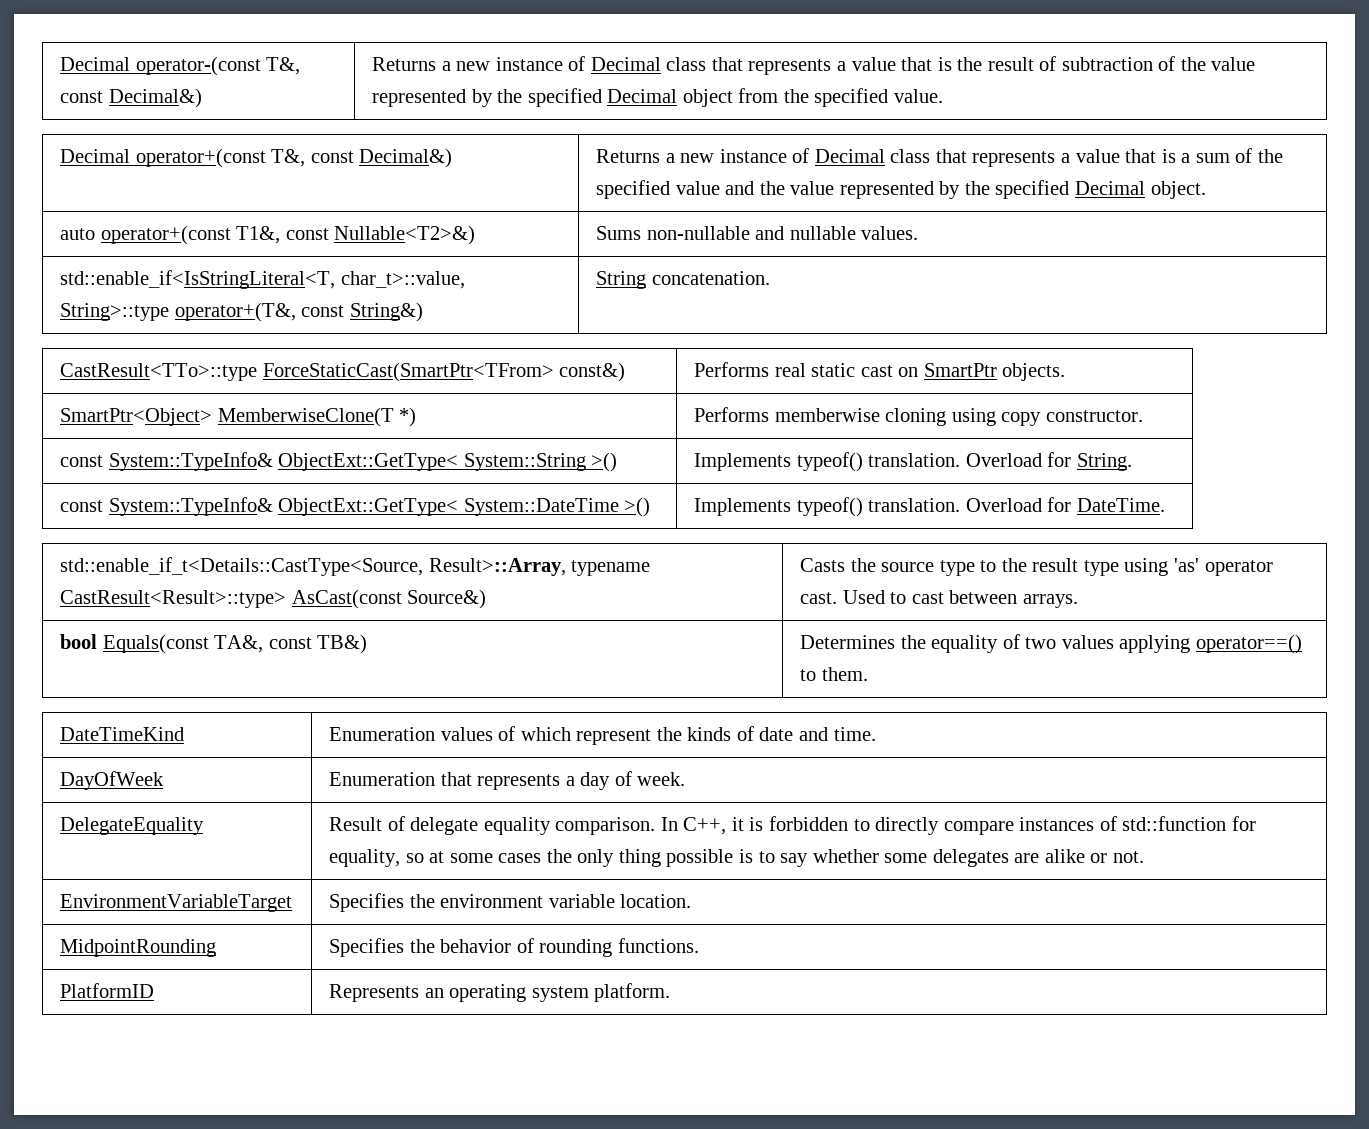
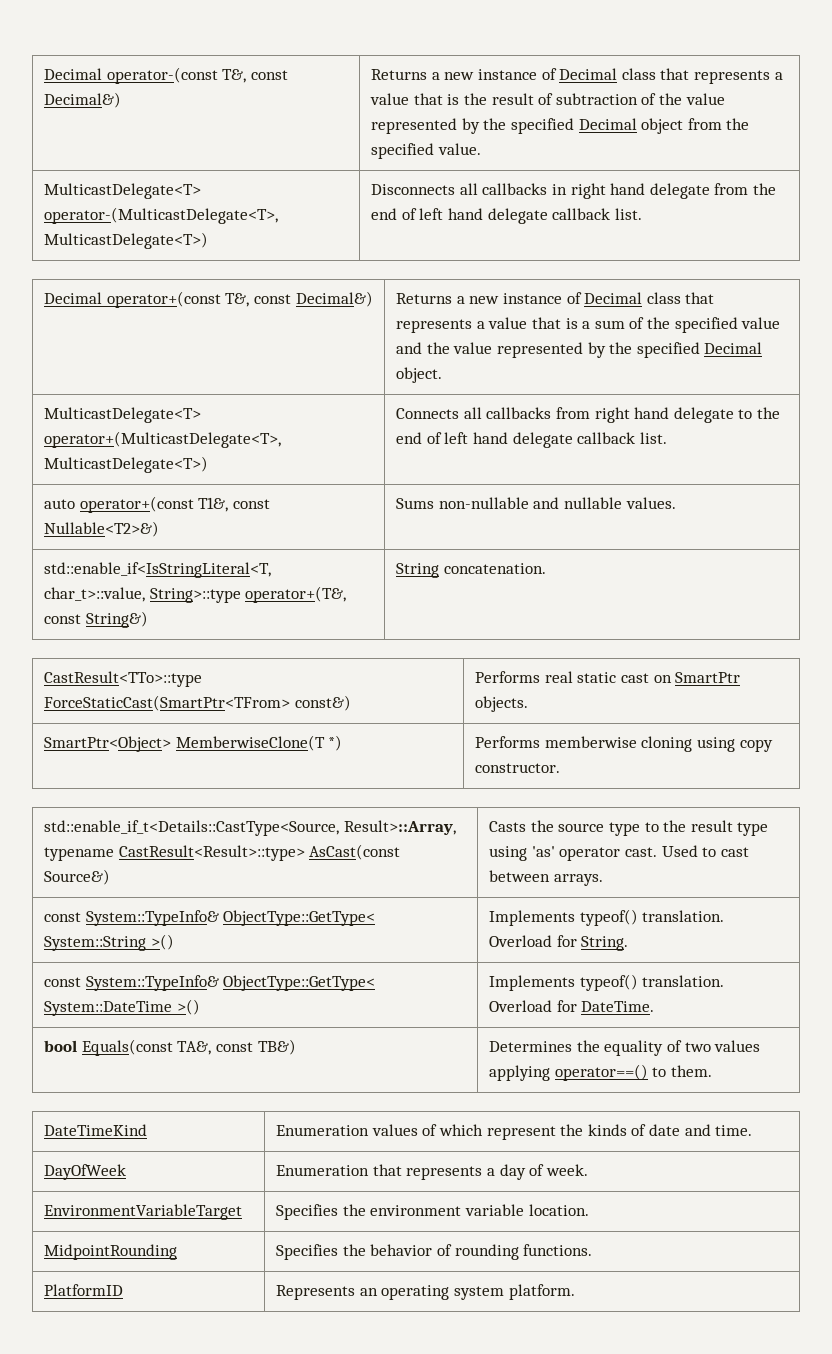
(944, 96) none -> [44,183,202,199] [44,207,279,224] [44,232,209,249] [371,183,776,199] [371,208,642,224] // MulticastDelegate<T> operator-(MulticastDelegate<T>, MulticastDelegate<T>) | Disconnects all callbacks in right hand delegate from the end of left hand delegate callback list.
(1206, 190) none -> [44,407,202,423] [44,431,282,448] [44,456,209,473] [396,407,780,423] [396,432,667,448] // MulticastDelegate<T> operator+(MulticastDelegate<T>, MulticastDelegate<T>) | Connects all callbacks from right hand delegate to the end of left hand delegate callback list.
[60,452,618,472] [694,452,1132,472] [60,497,651,517] [694,497,1165,517] // const System::TypeInfo& ObjectExt::GetType< System::String >() | Implements typeof() translation. Overload for String. // const System::TypeInfo& ObjectExt::GetType< System::DateTime >() | Implements typeof() translation. Overload for DateTime. -> (561, 768) none
(1078, 601) none -> [44,910,376,926] [44,934,174,951] [489,909,725,926] [489,935,629,951] [44,975,376,991] [44,999,200,1016] [489,974,725,991] [489,1000,655,1012] // const System::TypeInfo& ObjectType::GetType< System::String >() | Implements typeof() translation. Overload for String. // const System::TypeInfo& ObjectType::GetType< System::DateTime >() | Implements typeof() translation. Overload for DateTime.
[60,817,205,835] [329,816,1256,835] [329,849,1144,867] // DelegateEquality | Result of delegate equality comparison. In C++, it is forbidden to directly compare instances of std::function for equality, so at some cases the only thing possible is to say whether some delegates are alike or not. -> (588, 1170) none

